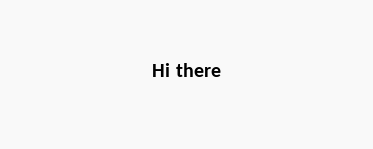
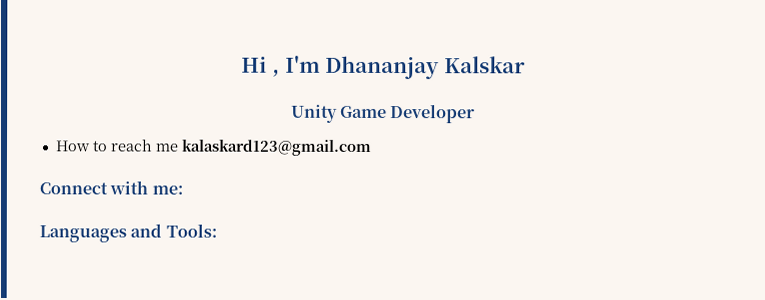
[175,63,221,77] there -> [271,55,526,80] [290,104,476,124] [54,139,372,156] [39,180,183,195] [39,223,217,243] , I'm Dhananjay Kalskar // Unity Game Developer // How to reach me kalaskard123@gmail.com // Connect with me: // Languages and Tools:

